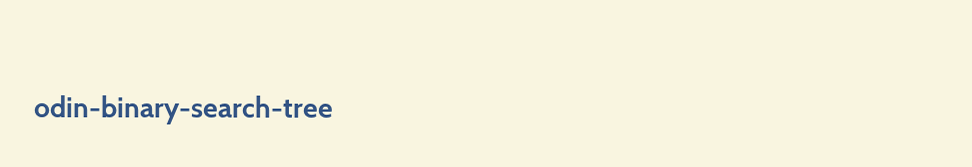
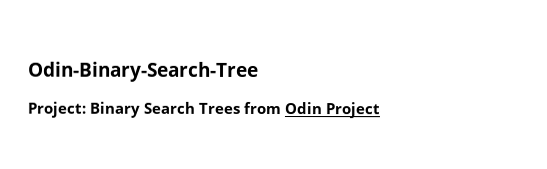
[33,95,333,125] odin-binary-search-tree -> [28,61,259,82] [27,101,381,119] Odin-Binary-Search-Tree // Project: Binary Search Trees from Odin Project

